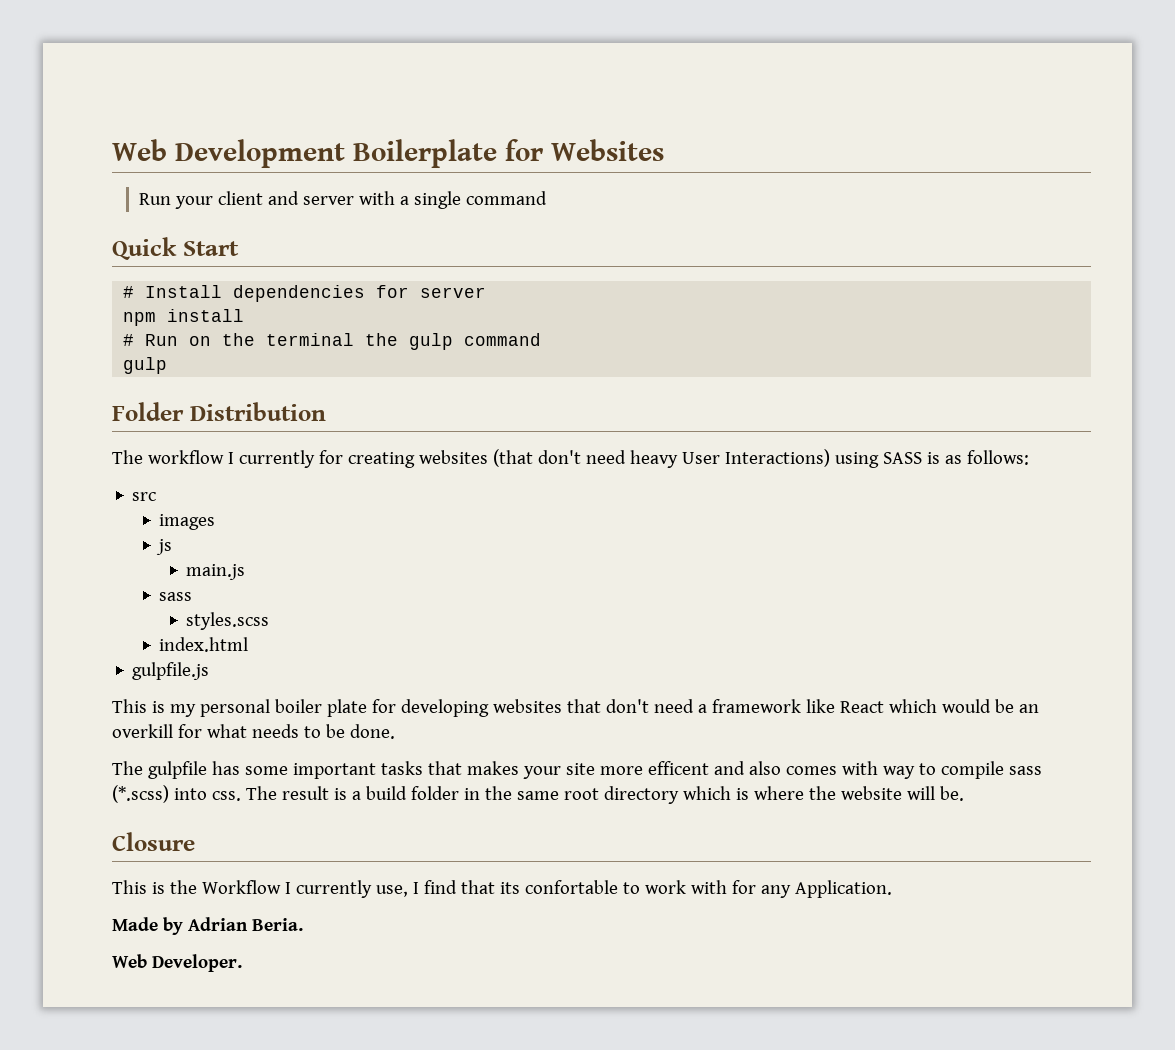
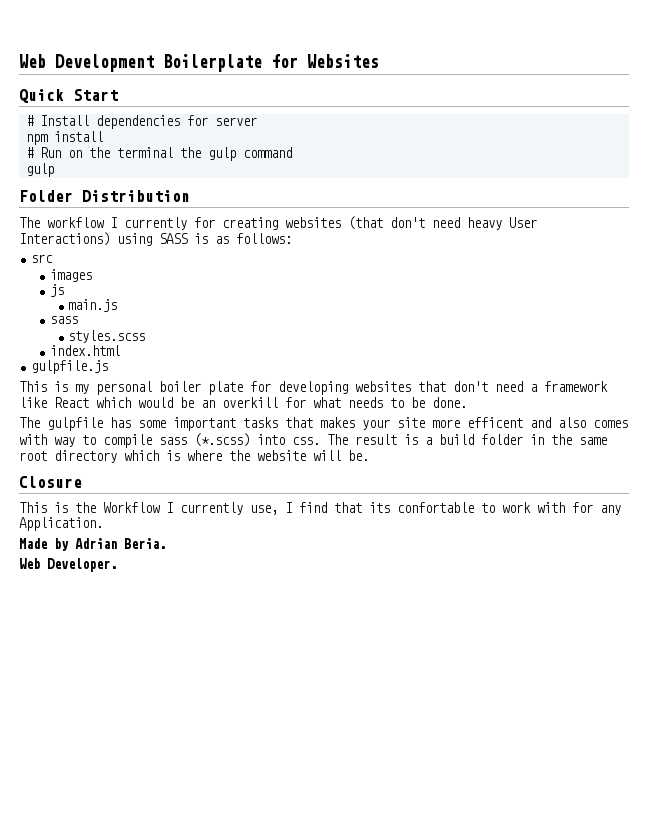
[138,191,547,209] // Run your client and server with a single command -> (379, 61) none

